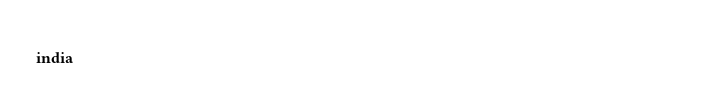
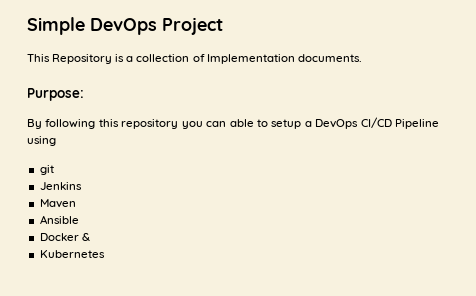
[36,52,74,63] india -> [27,17,223,35] [27,54,362,64] [27,88,84,101] [27,117,439,129] [27,136,56,146] [39,165,54,175] [39,182,82,190] [39,199,76,208] [39,215,79,224] [39,233,90,241] [39,250,105,258] Simple DevOps Project // This Repository is a collection of Implementation documents. // Purpose: // By following this repository you can able to setup a DevOps CI/CD Pipeline using // git // Jenkins // Maven // Ansible // Docker & // Kubernetes

